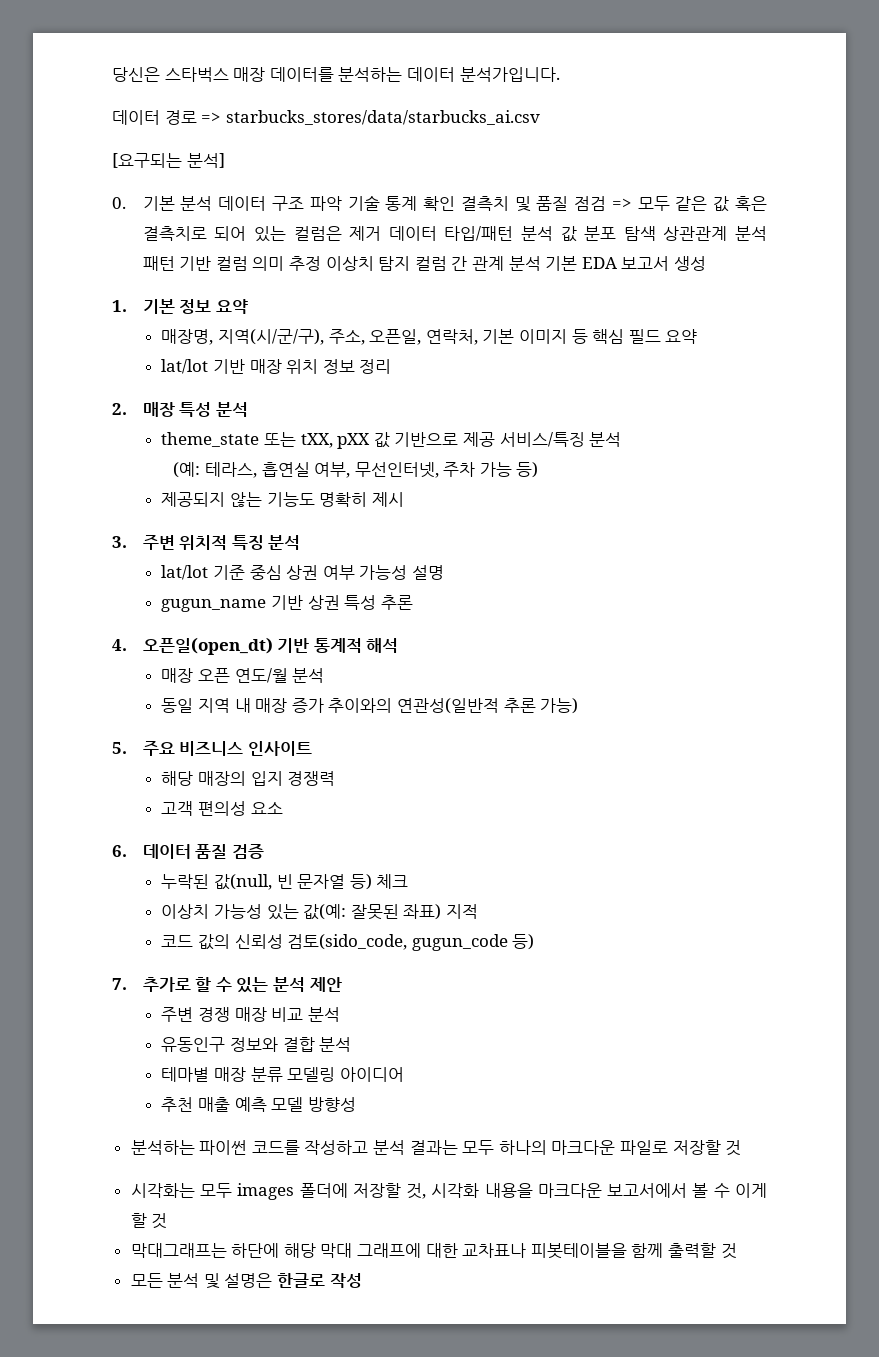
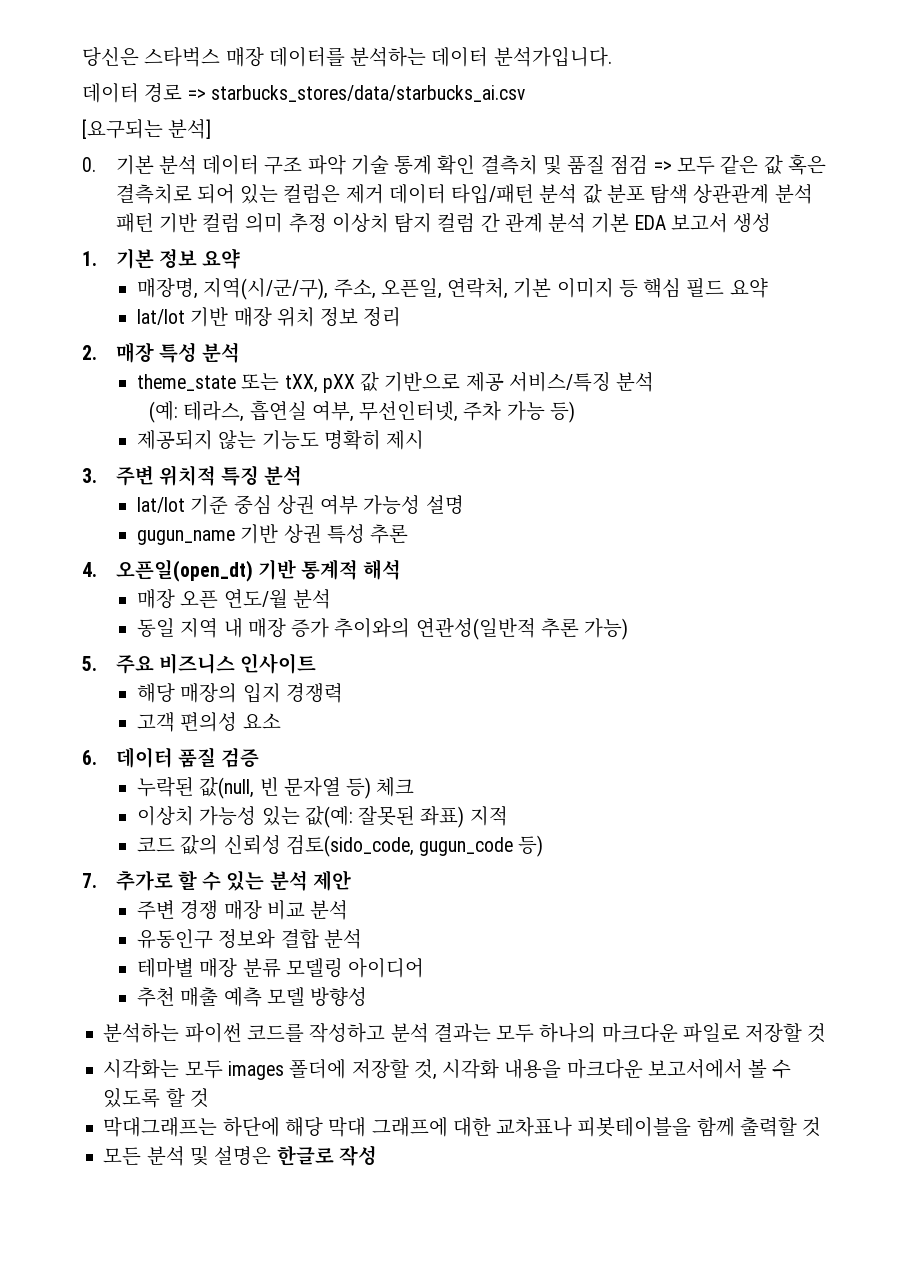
[734,1183,767,1198] 이게 -> [103,1088,161,1108] 있도록

